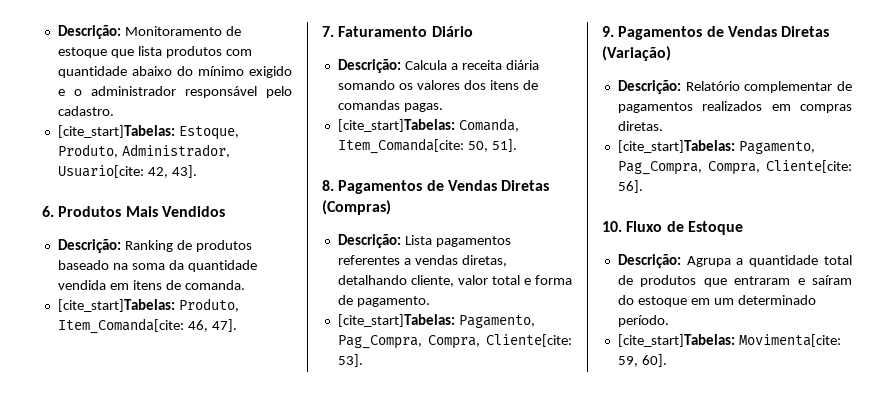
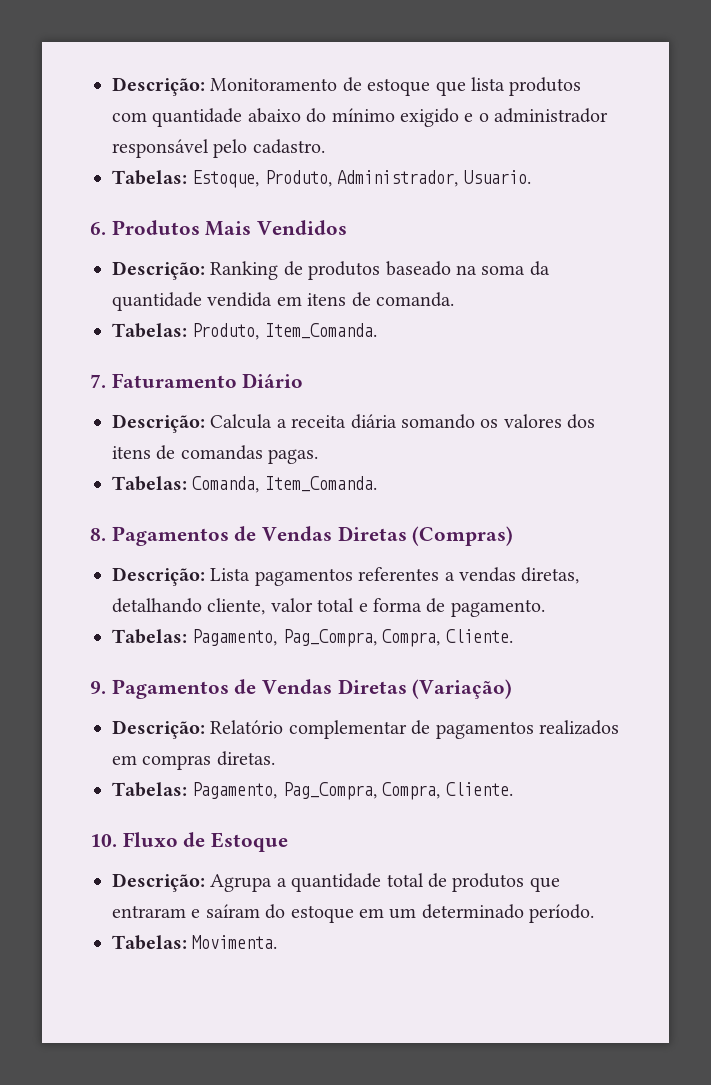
[57,125,175,138] [cite_start]Tabelas: -> [112,170,187,185] Tabelas:
[57,165,197,178] Usuario[cite: 42, 43]. -> [463,170,531,184] Usuario.
[57,298,239,312] [57,318,237,334] [cite_start]Tabelas: Produto, Item_Comanda[cite: 46, 47]. -> [112,323,377,340] Tabelas: Produto, Item_Comanda.
[337,118,519,132] [337,138,517,154] [cite_start]Tabelas: Comanda, Item_Comanda[cite: 50, 51]. -> [112,476,377,493] Tabelas: Comanda, Item_Comanda.
[337,314,535,328] [337,334,572,349] [337,354,363,367] [cite_start]Tabelas: Pagamento, Pag_Compra, Compra, Cliente[cite: 53]. -> [112,629,513,647] Tabelas: Pagamento, Pag_Compra, Compra, Cliente.
[617,140,815,154] [617,160,852,175] [617,180,643,193] [cite_start]Tabelas: Pagamento, Pag_Compra, Compra, Cliente[cite: 56]. -> [112,782,513,800] Tabelas: Pagamento, Pag_Compra, Compra, Cliente.
[617,334,841,347] [617,354,667,367] [cite_start]Tabelas: Movimenta[cite: 59, 60]. -> [112,935,278,950] Tabelas: Movimenta.

